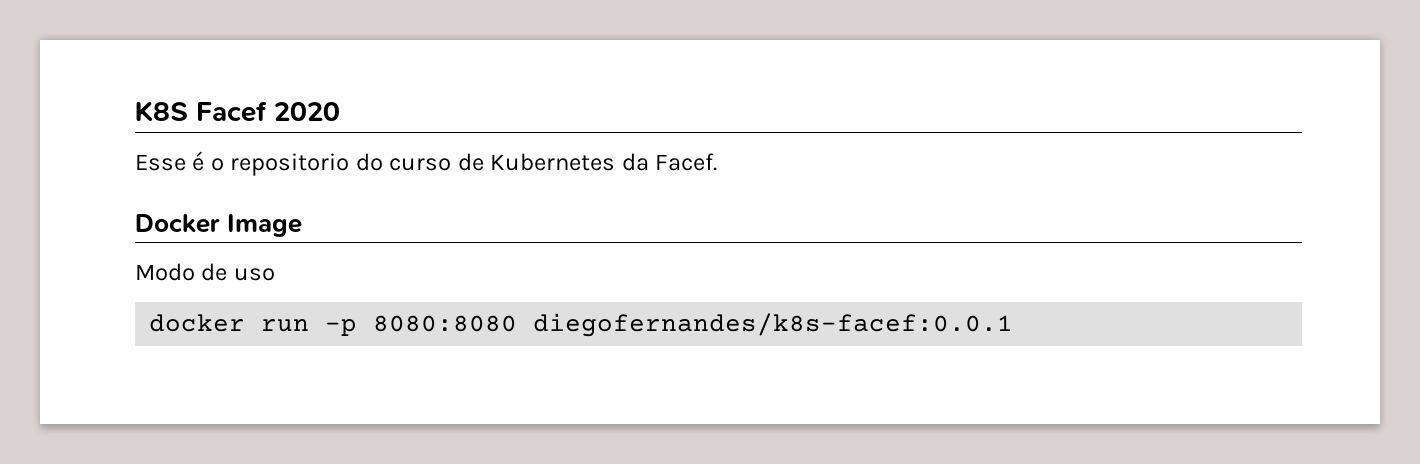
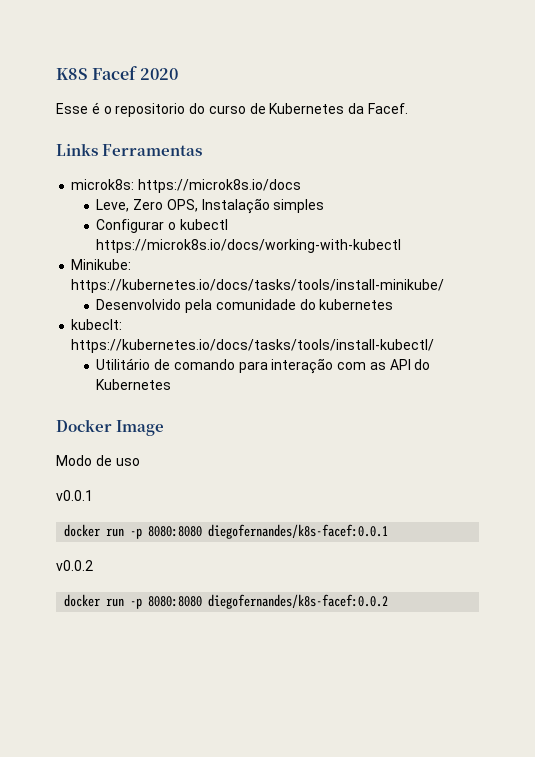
(718, 162) none -> [56,143,203,156] [71,179,302,193] [96,198,325,214] [96,219,228,233] [96,239,402,253] [71,259,132,270] [71,279,445,293] [96,299,394,313] [71,319,123,330] [71,339,435,353] [96,358,431,374] [96,379,172,390] // Links Ferramentas // microk8s: https://microk8s.io/docs // Leve, Zero OPS, Instalação simples // Configurar o kubectl https://microk8s.io/docs/working-with-kubectl // Minikube: https://kubernetes.io/docs/tasks/tools/install-minikube/ // Desenvolvido pela comunidade do kubernetes // kubeclt: https://kubernetes.io/docs/tasks/tools/install-kubectl/ // Utilitário de comando para interação com as API do Kubernetes
(275, 274) none -> [56,490,93,501] // v0.0.1
(1014, 325) none -> [56,560,93,571] [64,594,389,609] // v0.0.2 // docker run -p 8080:8080 diegofernandes/k8s-facef:0.0.2

